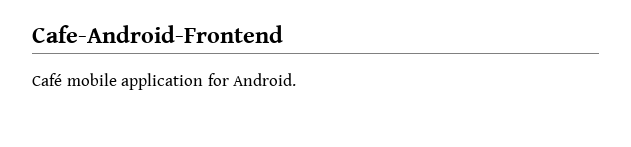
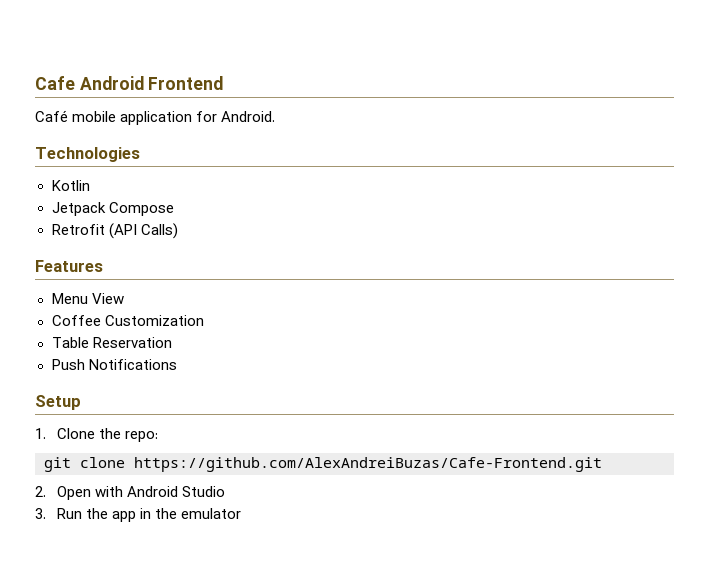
[32,25,283,43] Cafe-Android-Frontend -> [35,76,224,90] Cafe Android Frontend
(297, 79) none -> [35,147,140,162] [51,180,90,191] [51,202,174,216] [51,223,178,239] [35,260,103,272] [51,293,124,304] [51,315,204,326] [51,337,172,348] [51,359,177,370] [35,395,81,410] [35,428,159,442] [44,457,602,472] [35,486,226,500] [35,508,242,522] // Technologies // Kotlin // Jetpack Compose // Retrofit (API Calls) // Features // Menu View // Coffee Customization // Table Reservation // Push Notifications // Setup // 1. Clone the repo: // git clone https://github.com/AlexAndreiBuzas/Cafe-Frontend.git // 2. Open with Android Studio // 3. Run the app in the emulator

